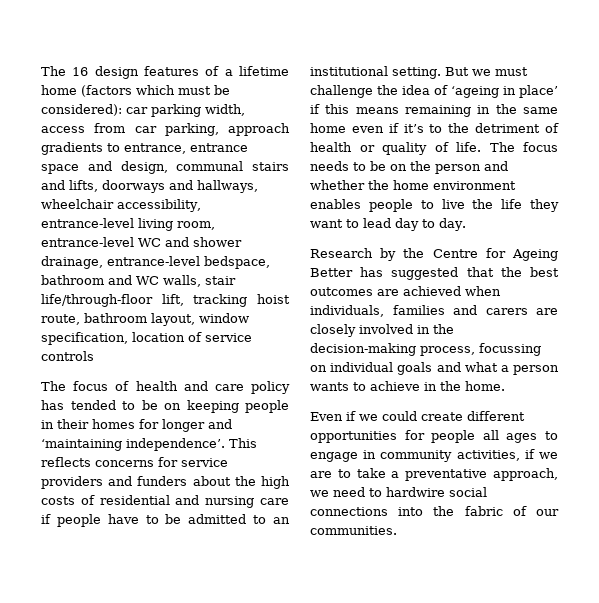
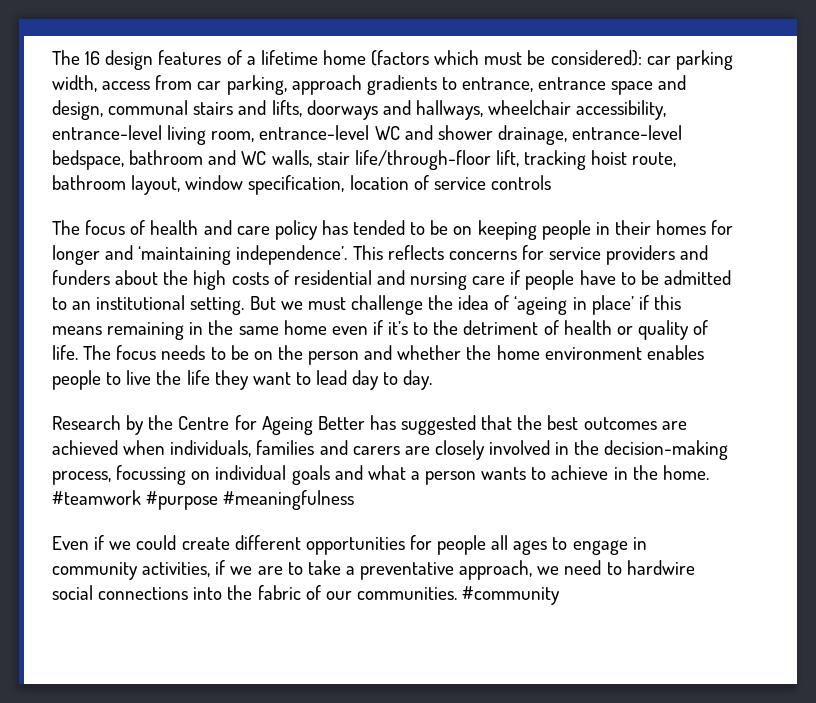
(505, 386) none -> [52,490,355,510] #teamwork #purpose #meaningfulness
(397, 530) none -> [462,586,561,605] #community

